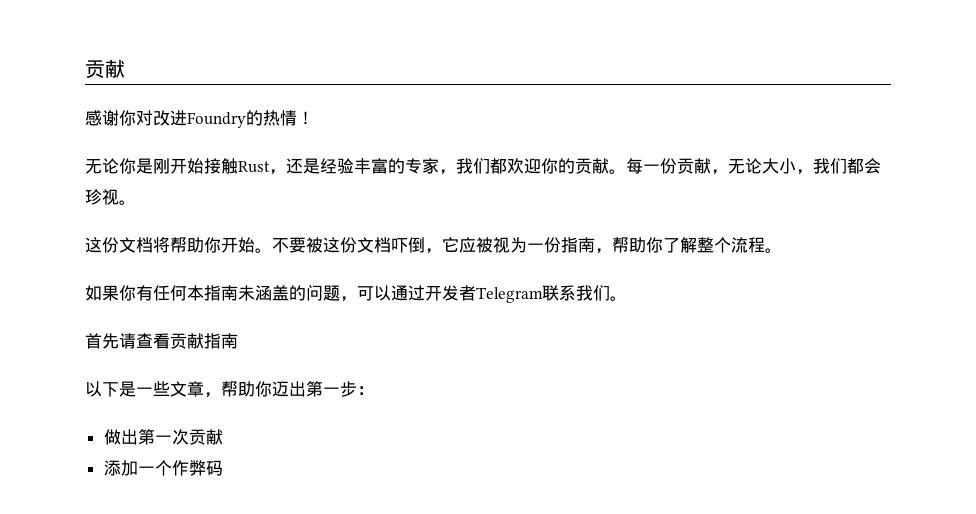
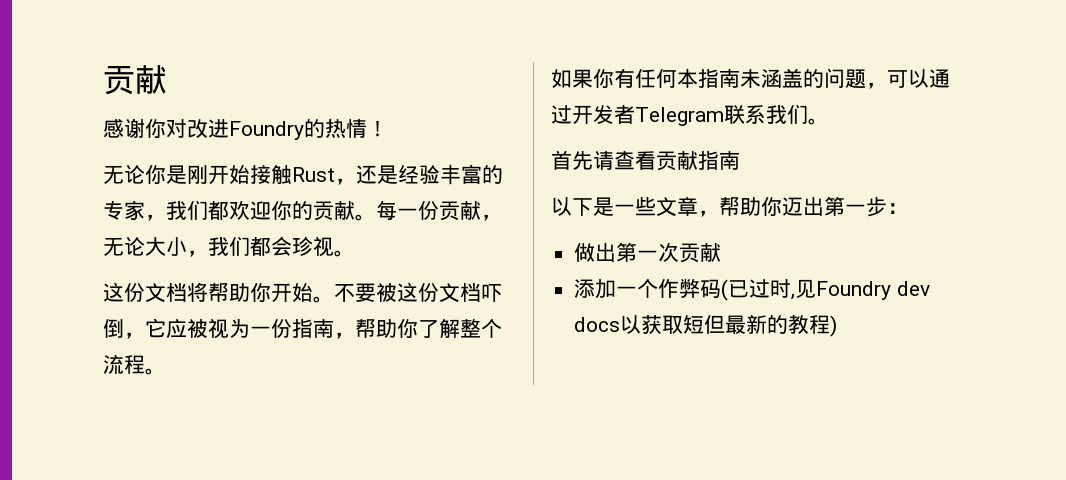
(223, 468) none -> [721,279,931,301] [574,314,838,337] (已过时,见Foundry dev docs以获取短但最新的教程)

